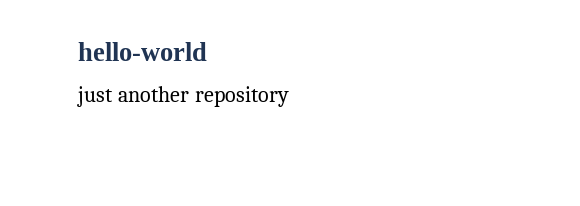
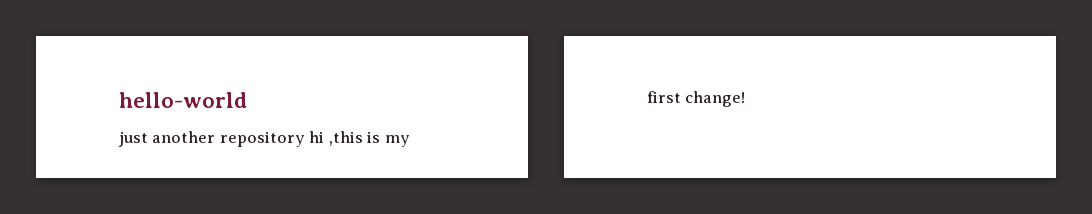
(289, 96) none -> [309,131,410,147] [647,91,746,107] hi ,this is my first change!

